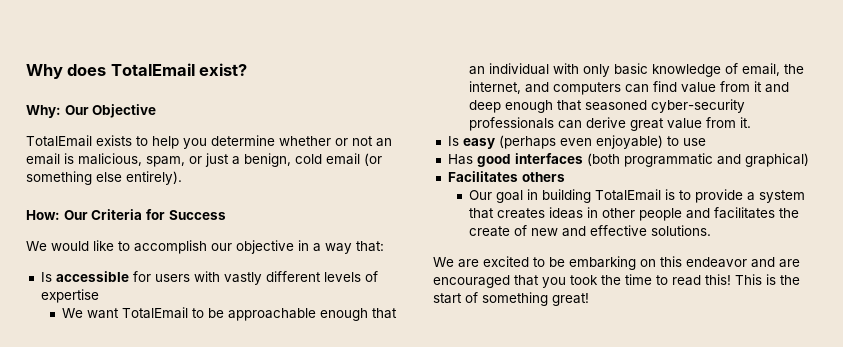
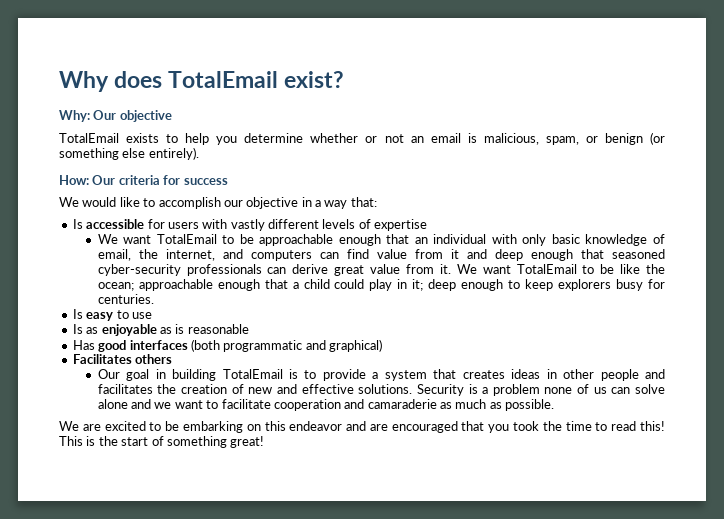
[92,104,157,118] Objective -> [119,110,172,122] objective
[205,153,360,167] just a benign, cold email -> [604,133,643,145] benign
[91,209,226,220] Criteria for Success -> [118,175,228,185] criteria for success
(752, 122) none -> [456,264,665,274] [97,279,666,291] [97,294,154,304] We want TotalEmail to be like the ocean; approachable enough that a child could play in it; deep enough to keep explorers busy for centuries.
[498,135,663,149] (perhaps even enjoyable) -> (114, 316) none
(706, 142) none -> [72,324,249,336] // Is as enjoyable as is reasonable
[469,226,511,237] create -> [181,384,228,394] creation
(712, 230) none -> [416,384,666,396] [97,399,555,411] Security is a problem none of us can solve alone and we want to facilitate cooperation and camaraderie as much as possible.

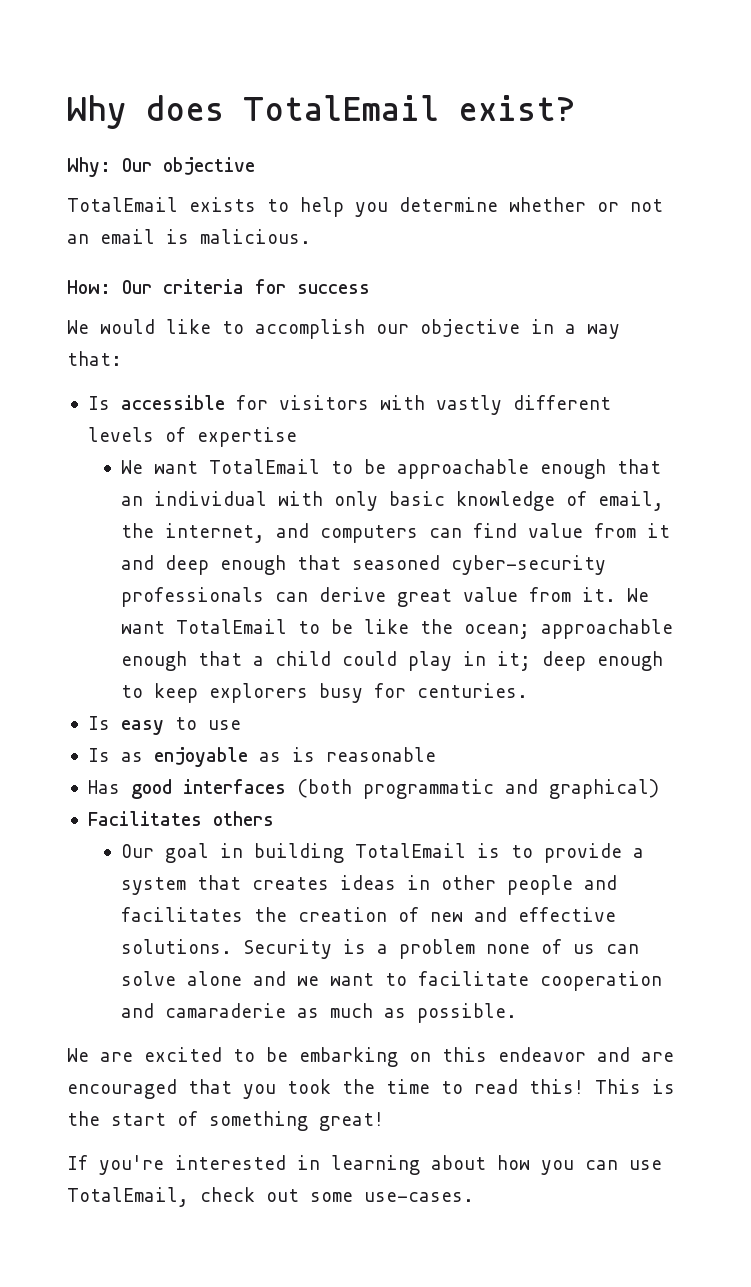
[483,132,665,145] [59,147,199,160] malicious, spam, or benign (or something else entirely). -> [200,229,311,244] malicious.
[167,222,199,229] users -> [278,395,369,410] visitors
(265, 442) none -> [67,1155,662,1175] [67,1187,474,1207] // If you're interested in learning about how you can use TotalEmail, check out some use-cases.

